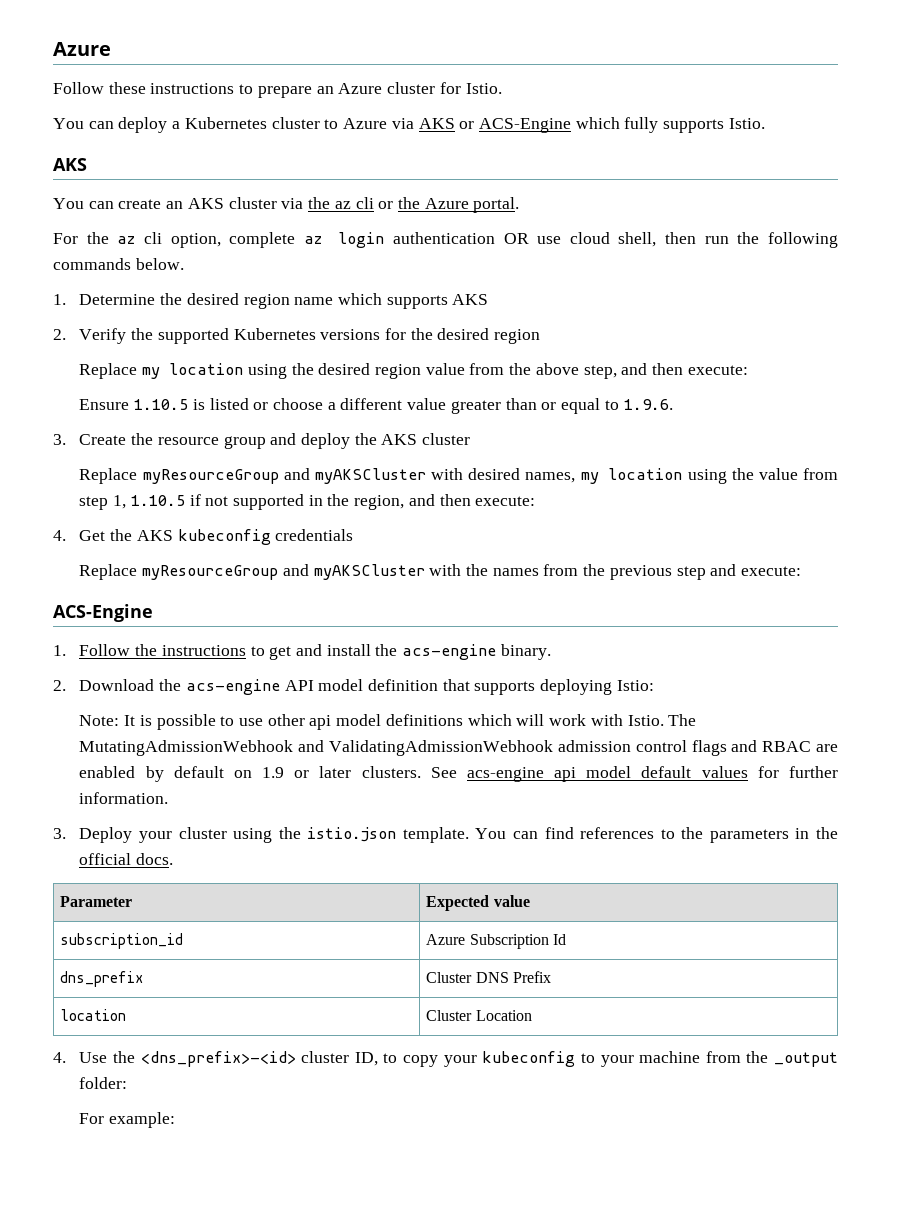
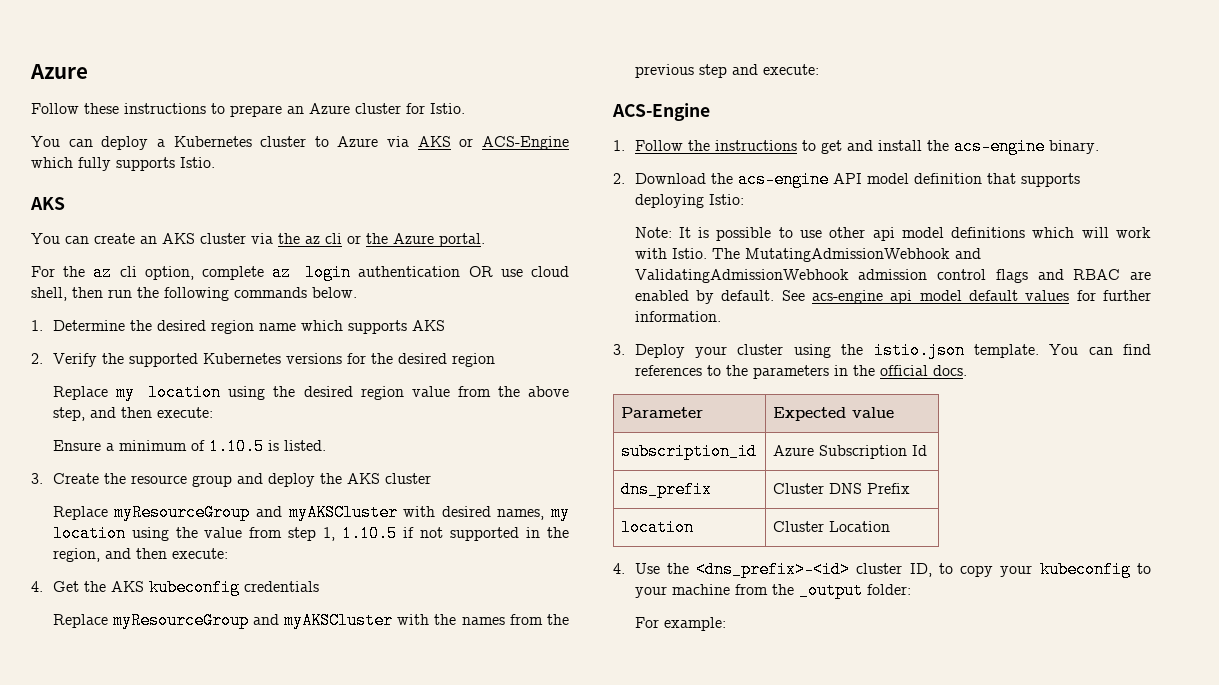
[134,398,673,414] 1.10.5 is listed or choose a different value greater than or equal to 1.9.6. -> [105,438,326,455] a minimum of 1.10.5 is listed.
[173,766,421,778] default on 1.9 or later clusters. -> [721,290,775,301] default.

